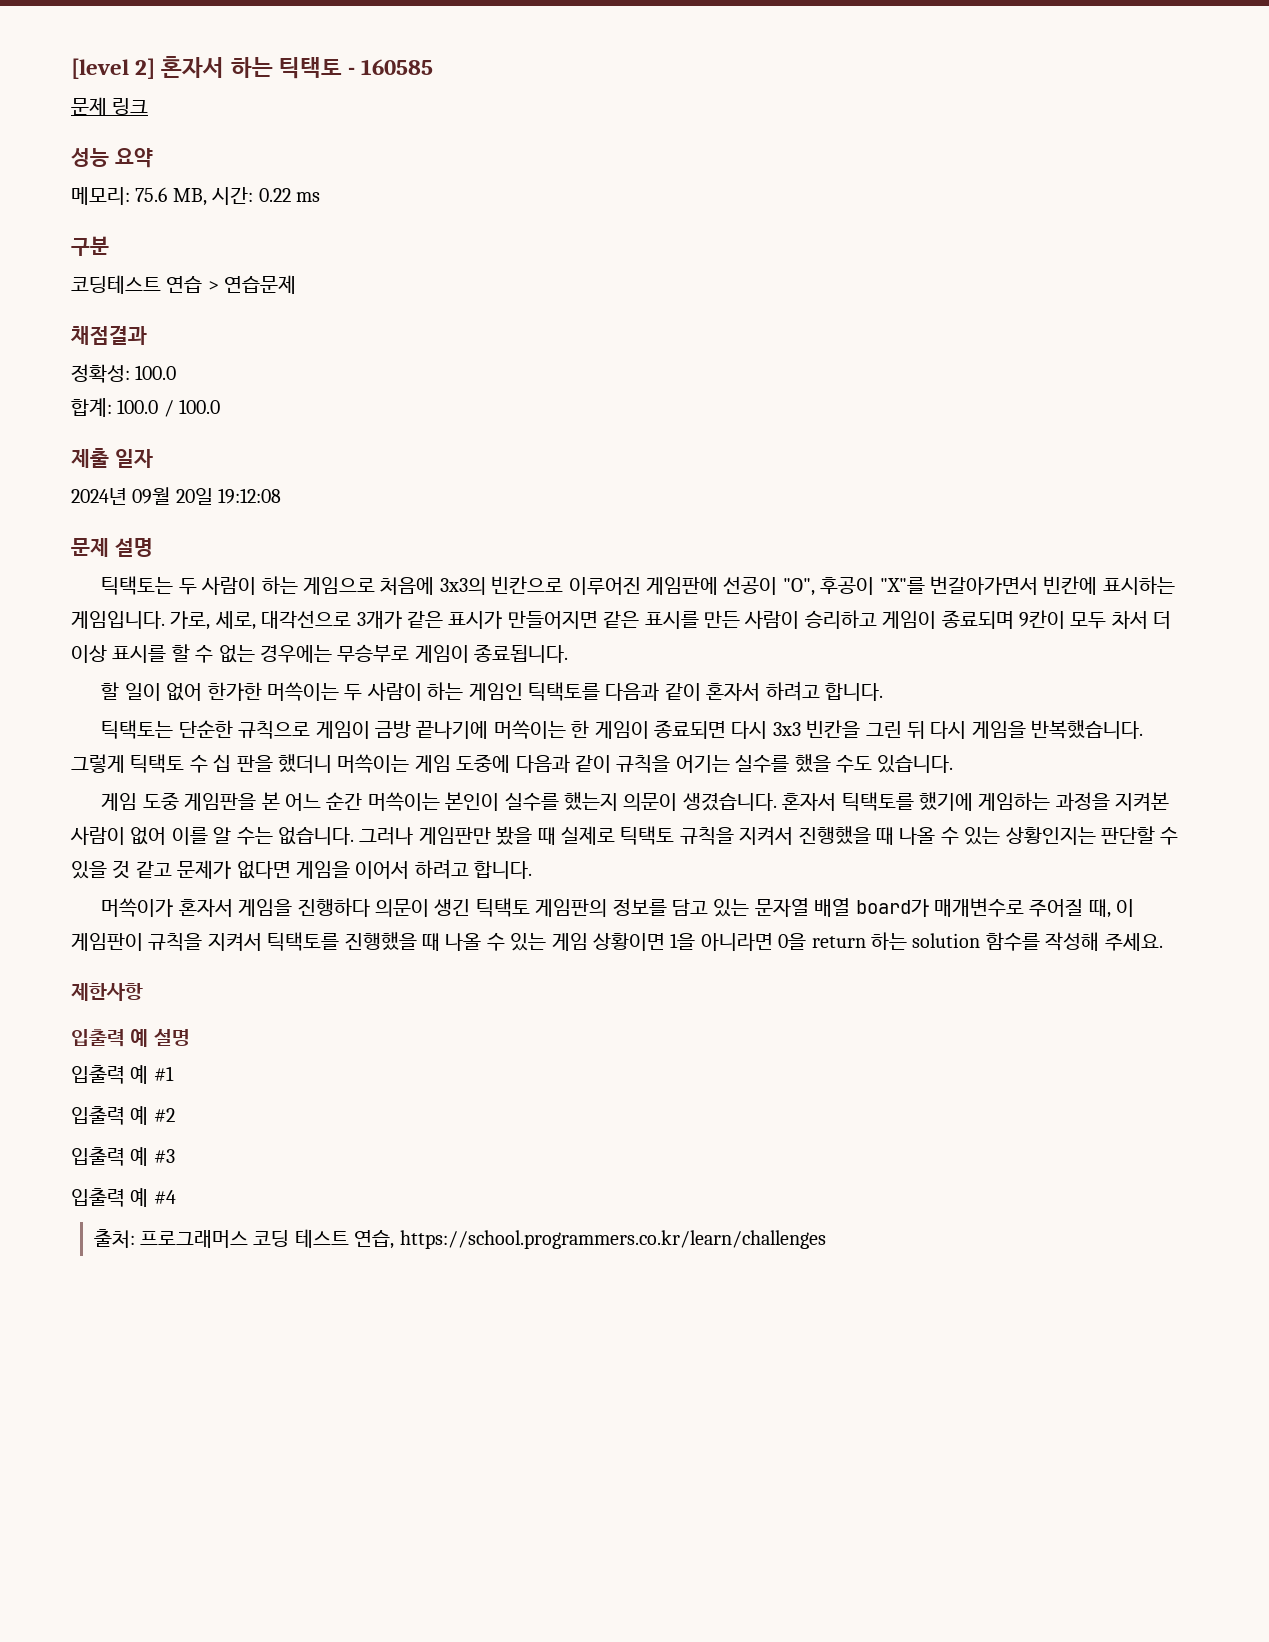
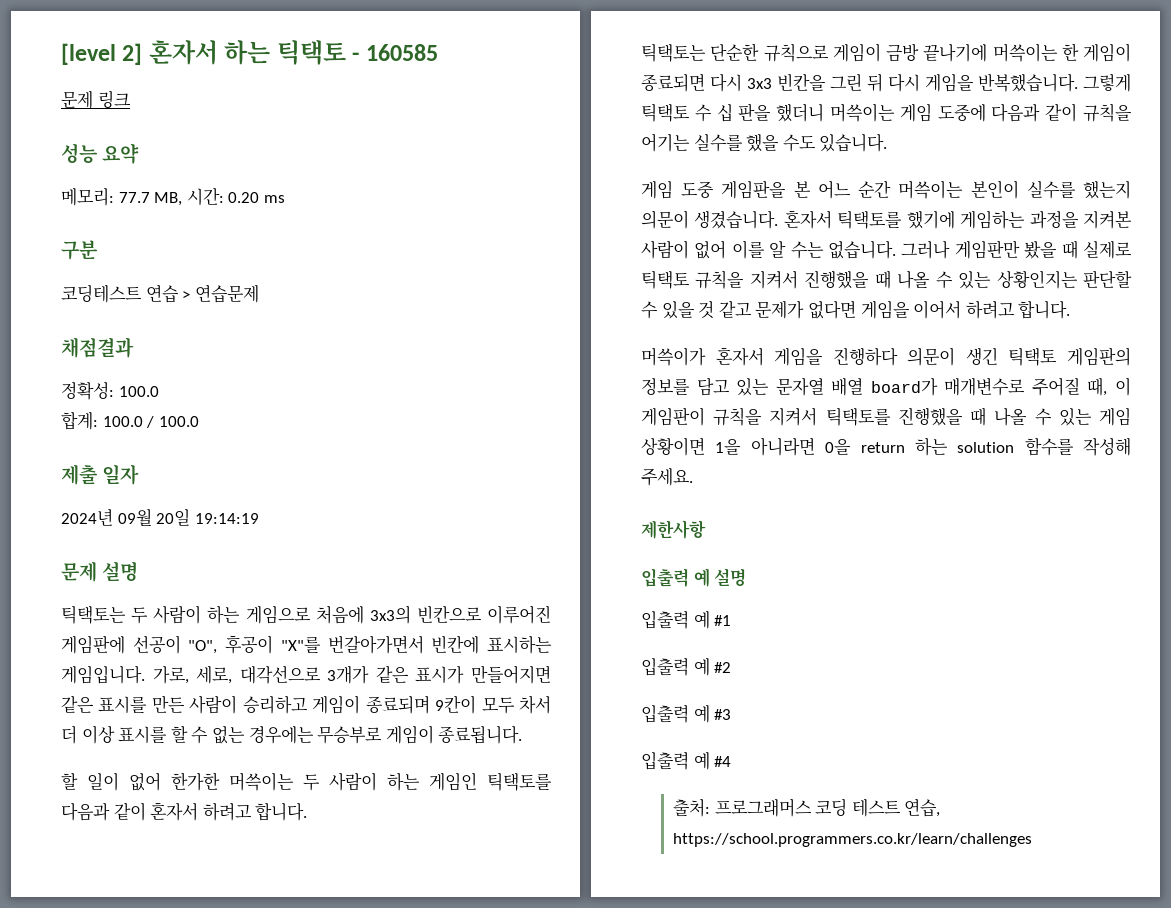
[135,187,168,202] 75.6 -> [118,192,150,203] 77.7
[258,188,291,202] 0.22 -> [228,192,260,203] 0.20
[218,488,282,504] 19:12:08 -> [194,513,259,524] 19:14:19

